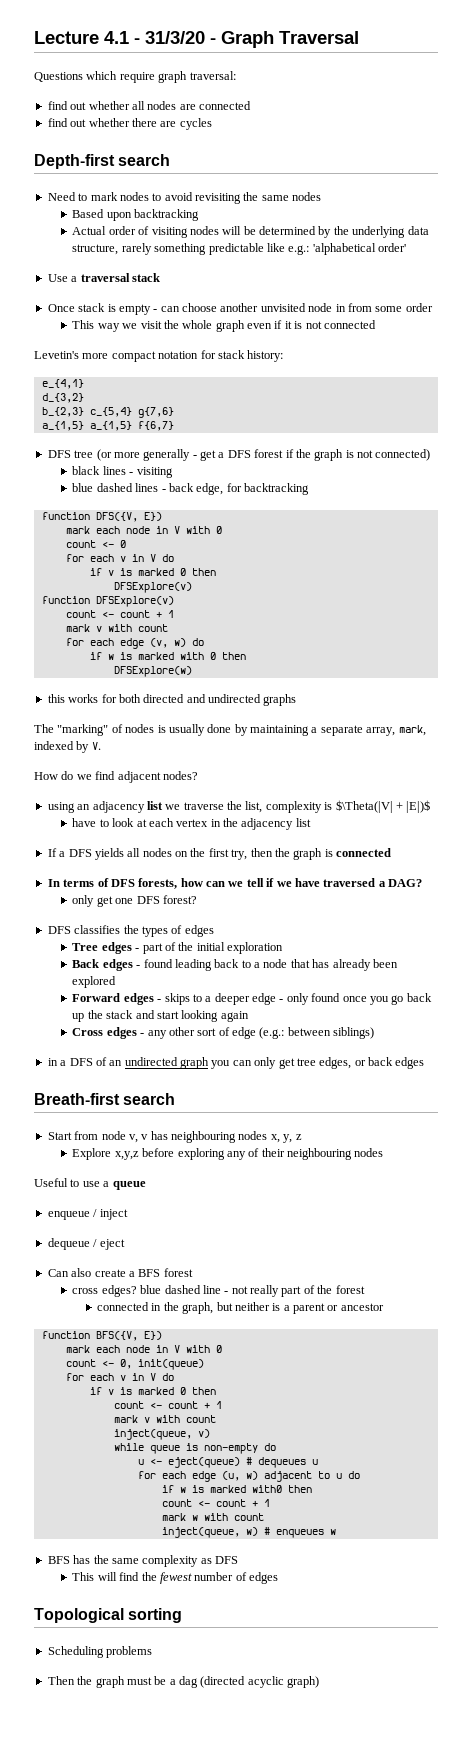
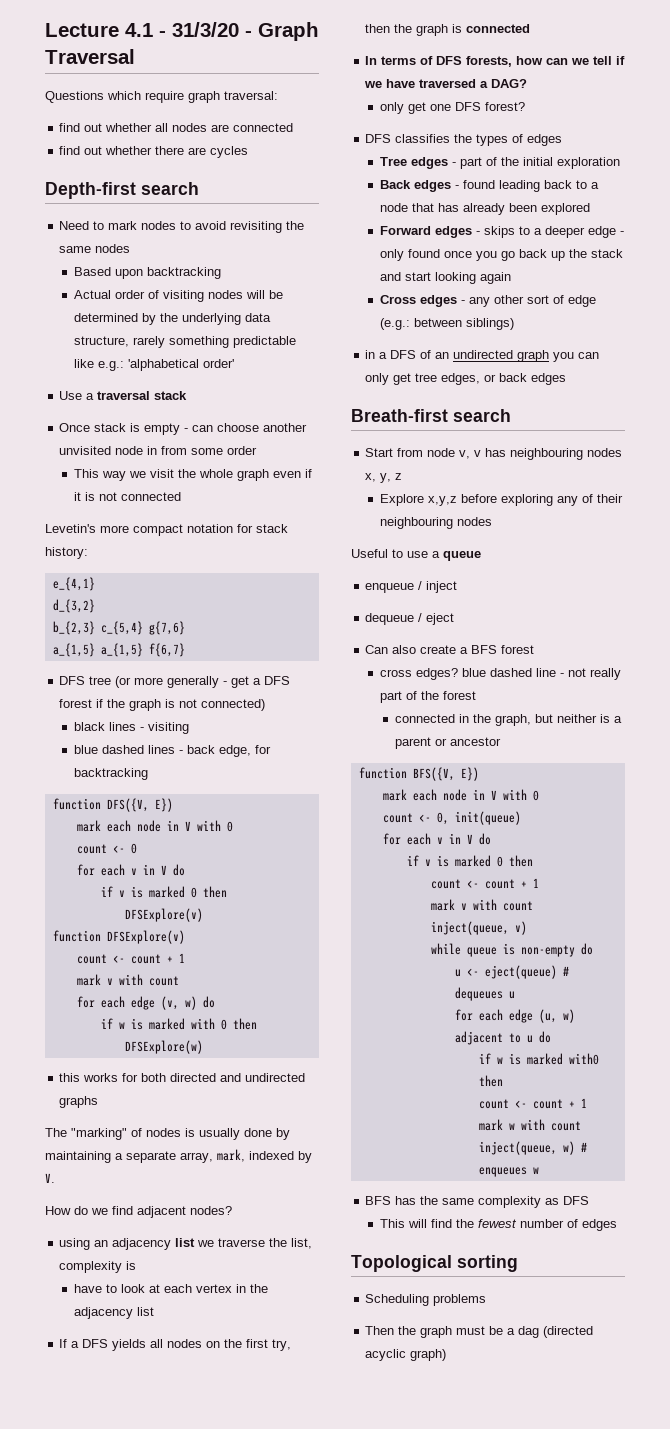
[335,800,431,813] $\Theta(|V| + |E|)$ -> (137, 1265) none

